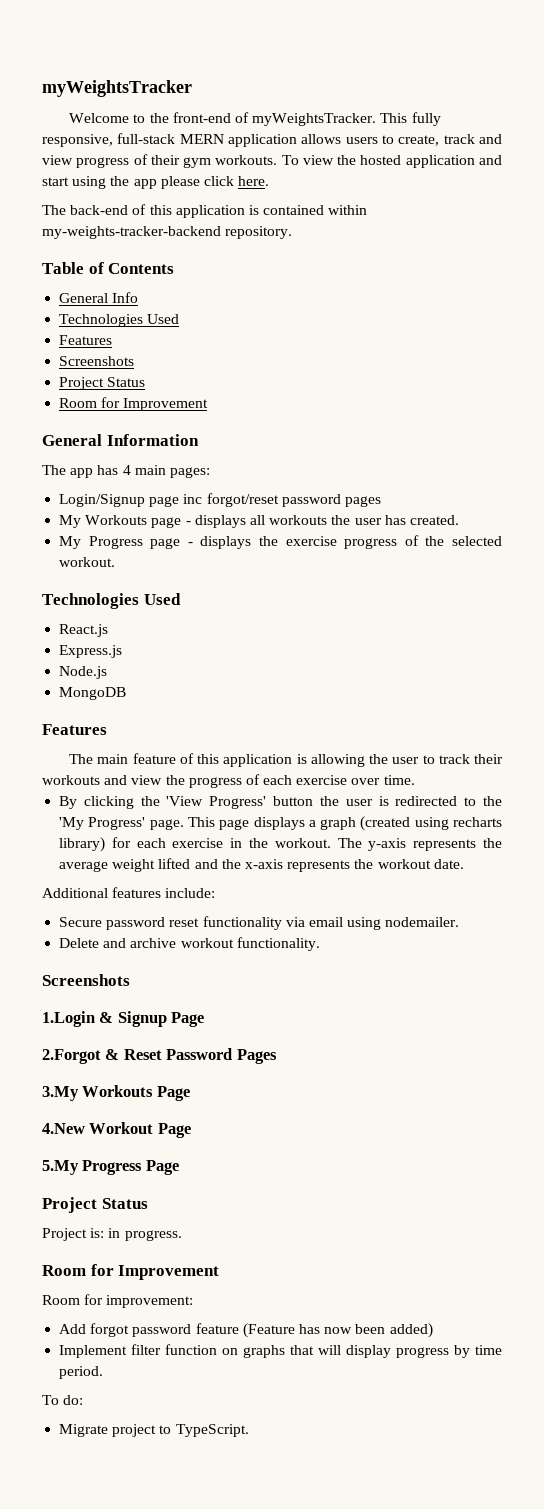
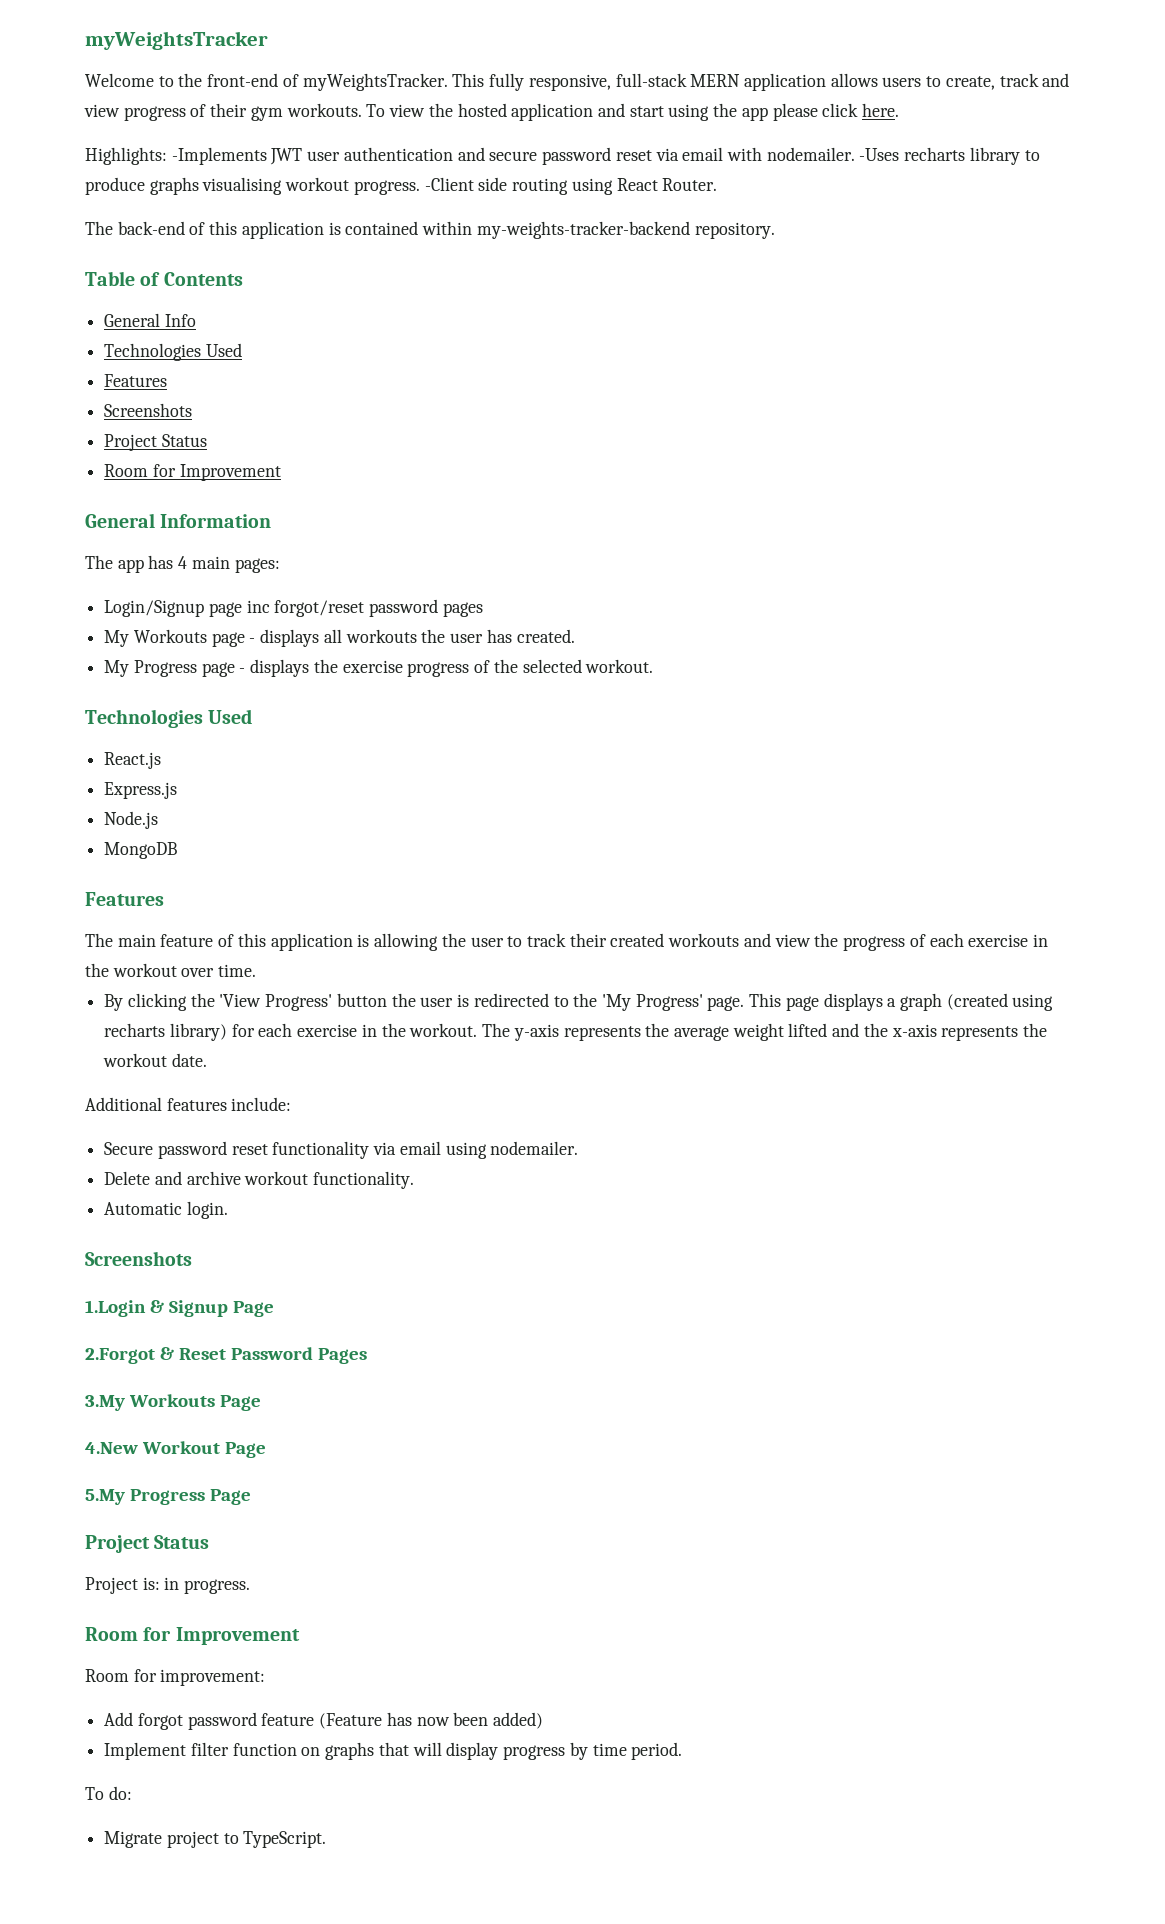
(270, 181) none -> [85,147,1040,165] [85,177,718,195] // Highlights: -Implements JWT user authentication and secure password reset via email with nodemailer. -Uses recharts library to produce graphs visualising workout progress. -Client side routing using React Router.
(504, 759) none -> [610,933,665,947] created
(348, 780) none -> [1032,934,1048,947] [85,963,177,977] in the workout
(320, 944) none -> [104,1201,228,1219] // Automatic login.

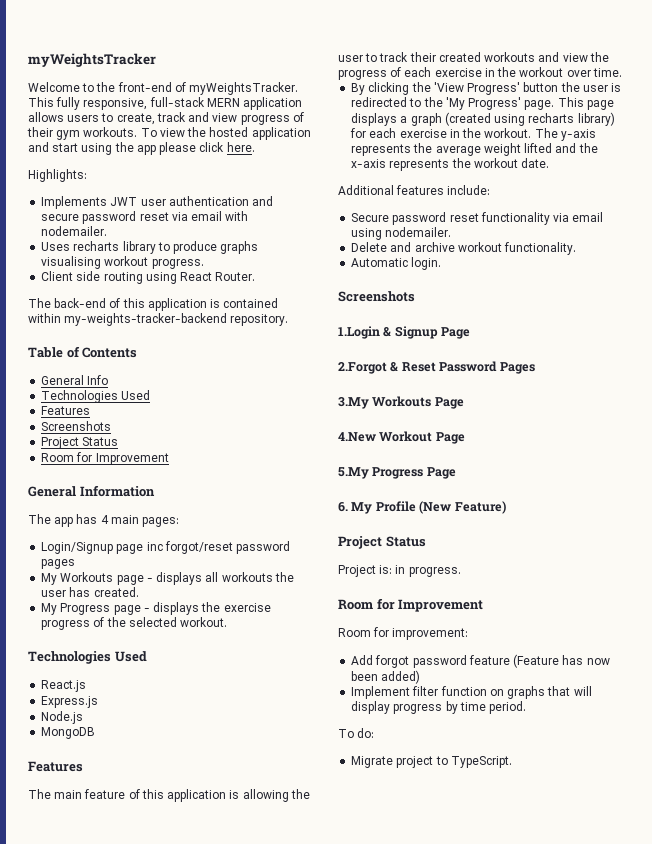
[171,147,267,165] -Implements -> [41,196,108,209] // Implements
[859,148,900,161] -Uses -> [41,242,71,251] // Uses
[424,177,474,191] -Client -> [41,271,74,281] // Client
(251, 1497) none -> [338,501,506,514] // 6. My Profile (New Feature)

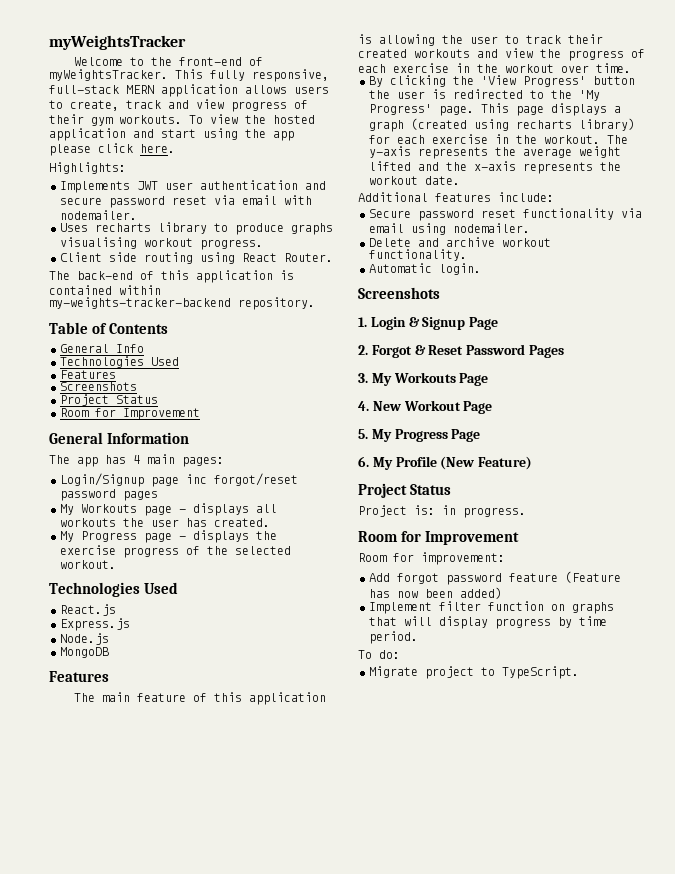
[338,326,380,339] 1.Login -> [358,317,406,330] 1. Login
[338,362,387,374] 2.Forgot -> [358,345,412,358] 2. Forgot
[338,397,369,409] 3.My -> [358,373,392,386] 3. My
[338,432,376,442] 4.New -> [358,401,401,411] 4. New
[338,467,369,479] 5.My -> [358,429,392,442] 5. My

